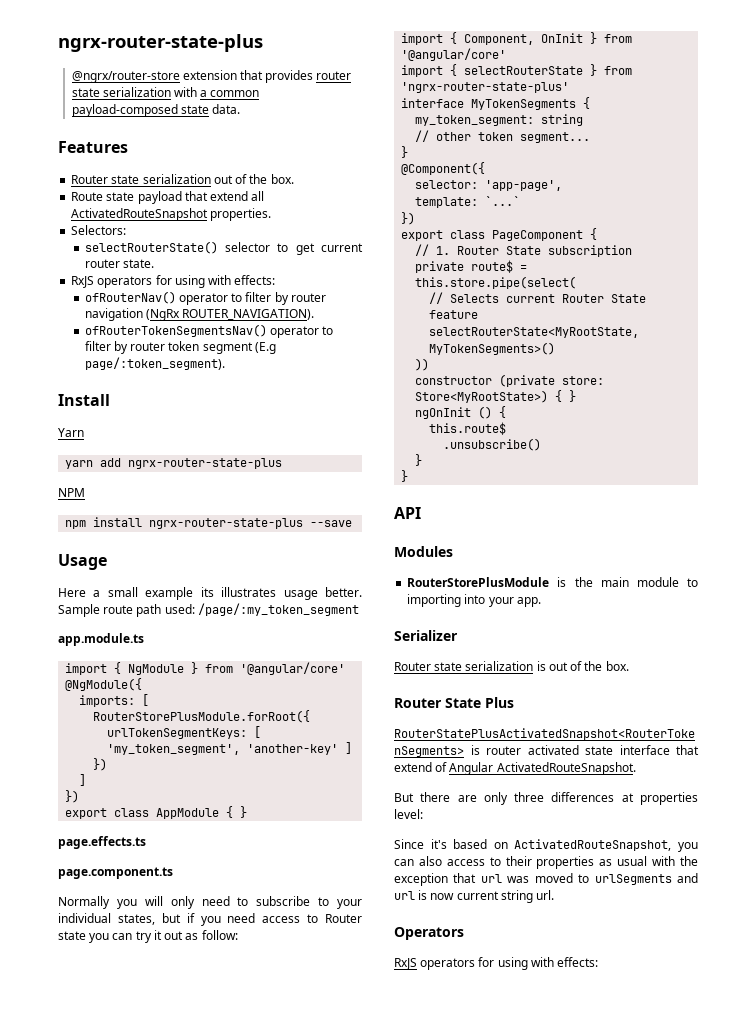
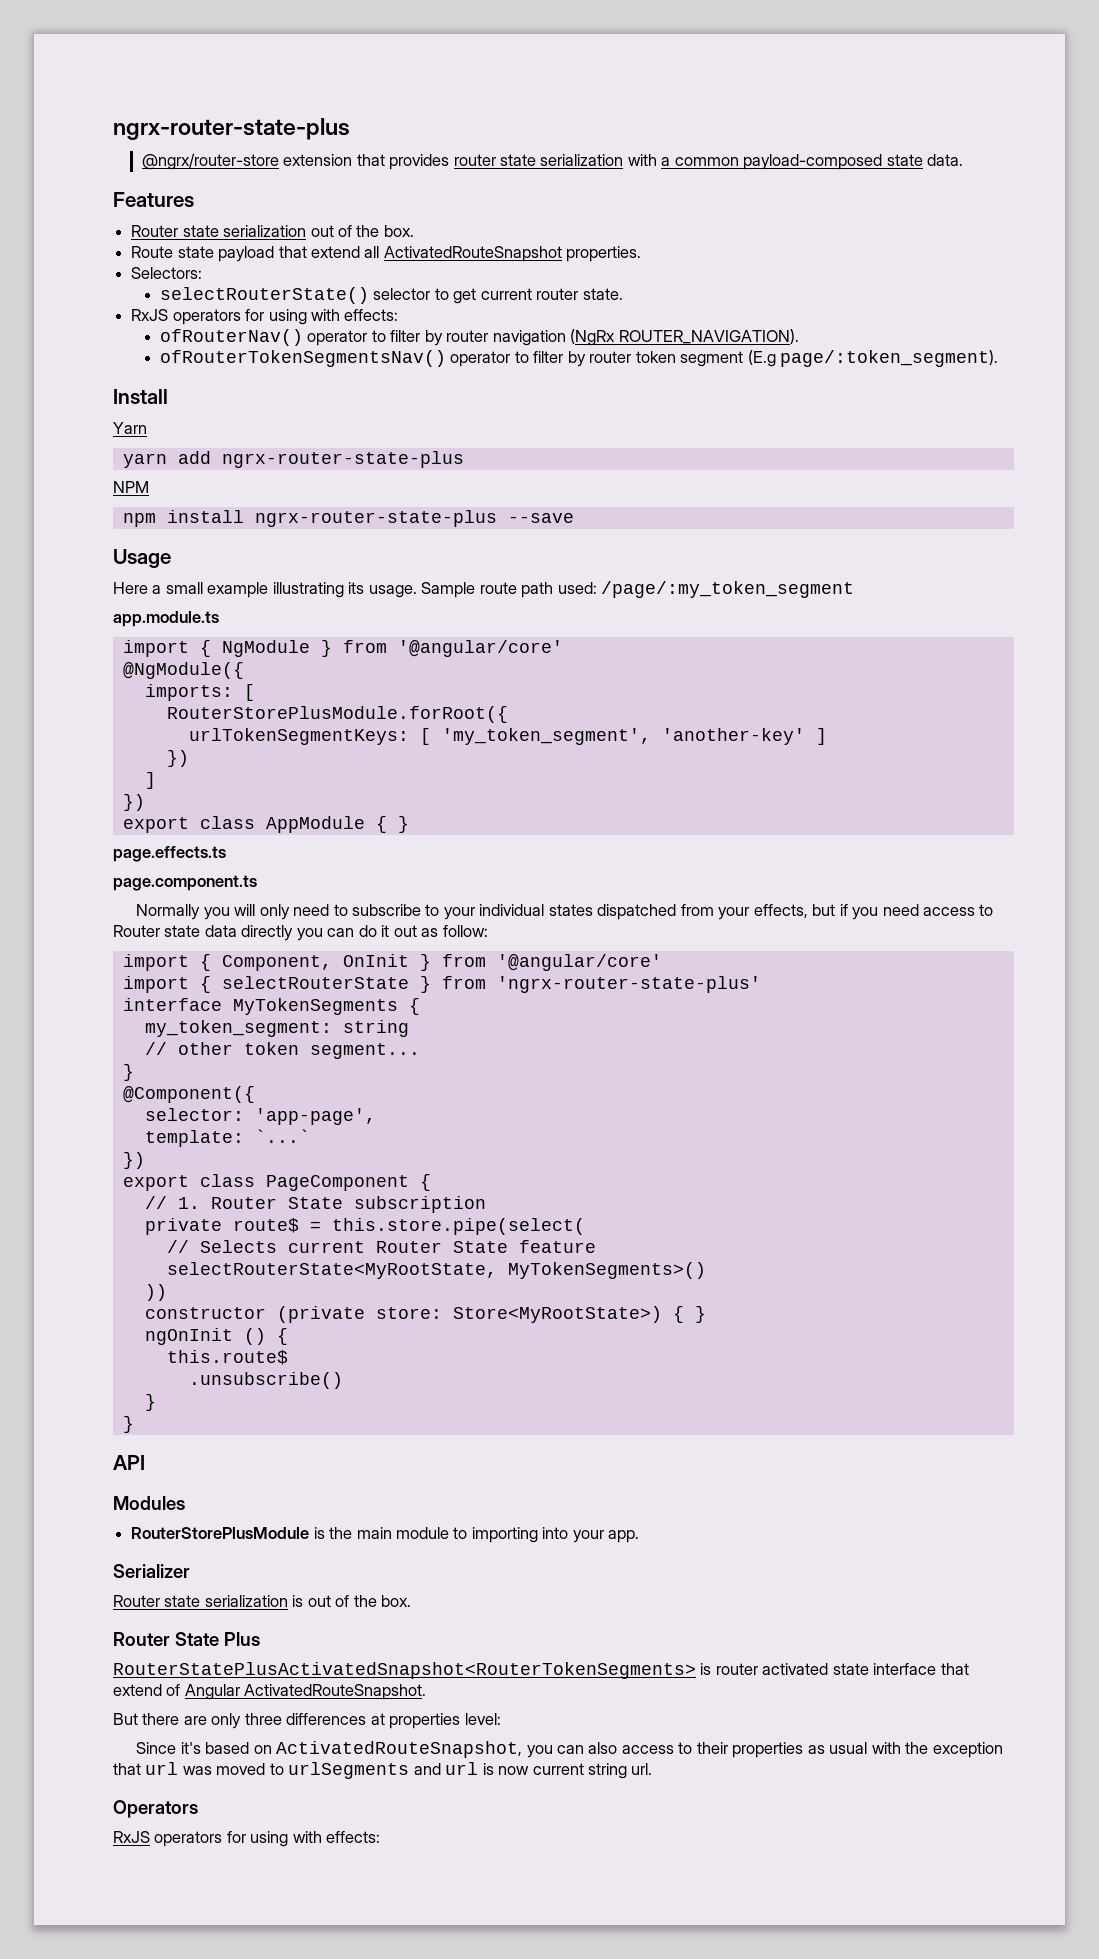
[200,587,362,600] its illustrates usage better. -> [272,582,417,598] illustrating its usage.
[117,914,155,925] states, -> [548,904,808,920] states dispatched from your effects,
[89,931,152,943] you can try -> [204,925,377,941] data directly you can do

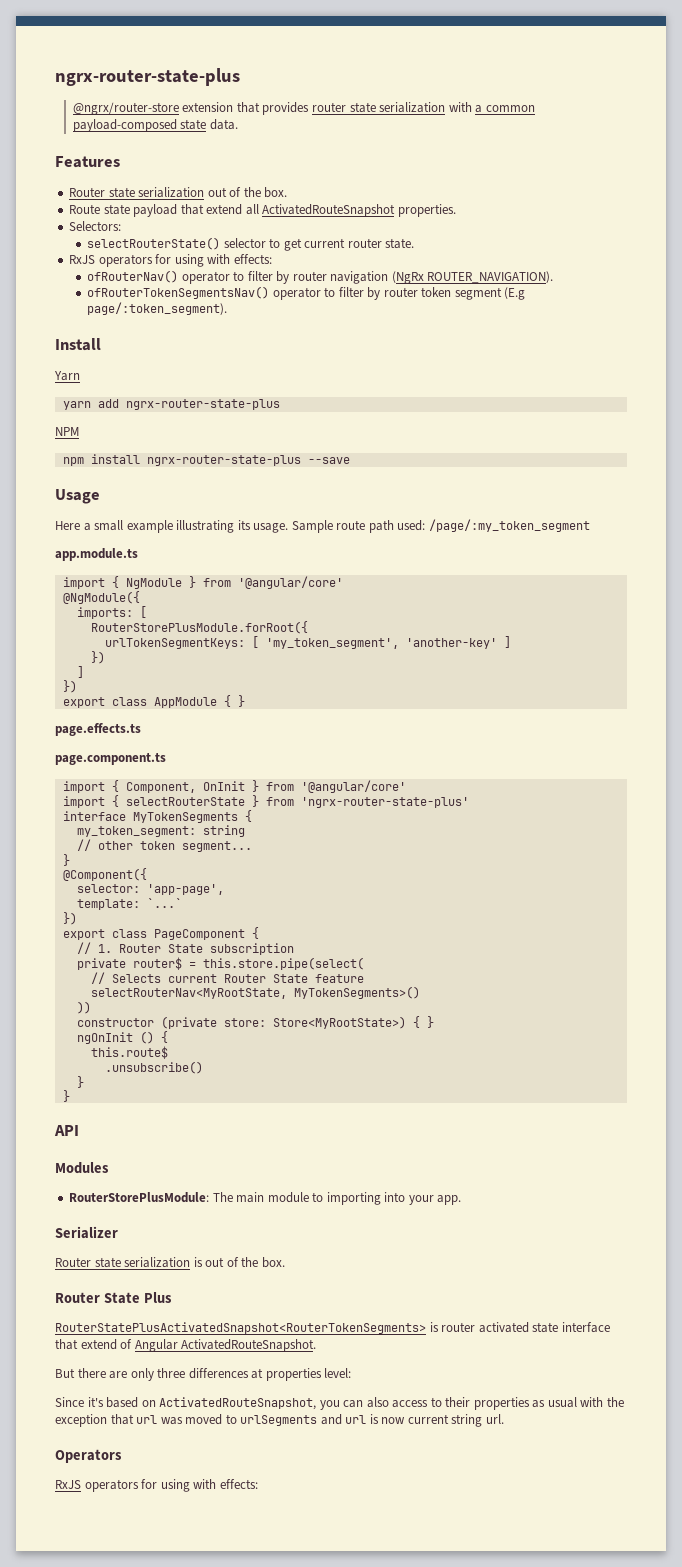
[136,904,994,920] [113,925,488,941] // Normally you will only need to subscribe to your individual states dispatched from your effects, but if you need access to Router state data directly you can do it out as follow: -> (166, 759) none
[232,1218,299,1233] route$ -> [132,957,182,970] router$
[166,1262,497,1279] selectRouterState<MyRootState, -> [90,988,287,999] selectRouterNav<MyRootState,
[131,1527,353,1539] RouterStorePlusModule is the -> [69,1192,233,1203] RouterStorePlusModule: The

